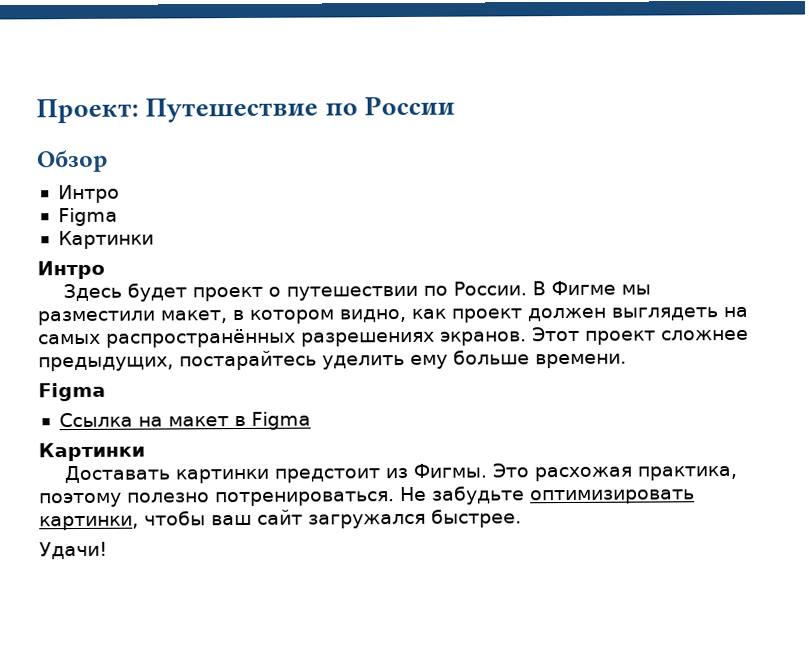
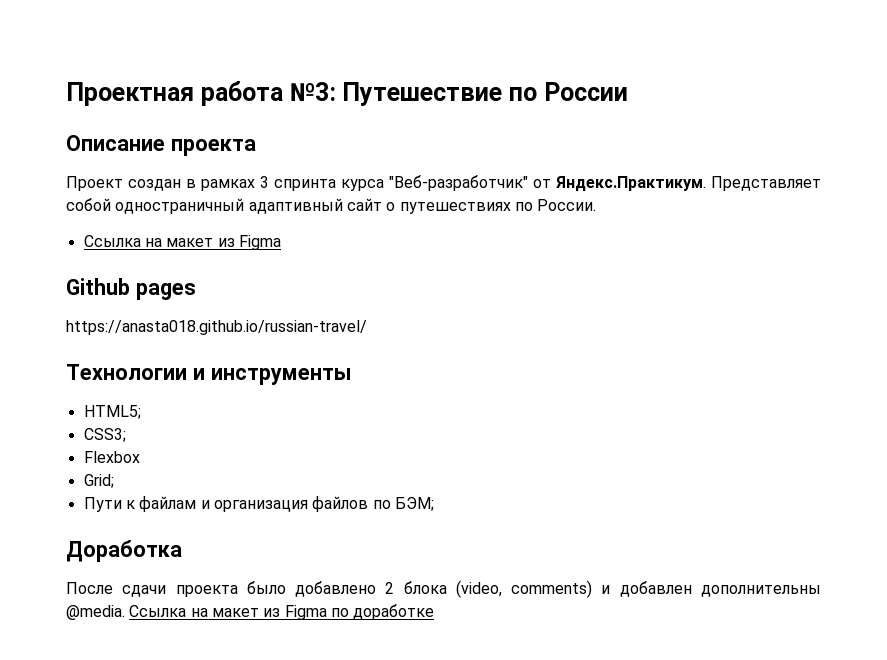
[36,98,139,124] Проект: -> [66,81,336,106] Проектная работа №3:
[36,149,109,173] [57,184,120,204] [57,207,118,227] [57,230,154,250] [37,260,105,280] [63,280,652,302] [37,306,748,326] [38,326,749,348] [38,349,627,372] [38,382,106,402] [58,411,311,430] [38,442,145,462] [64,463,738,484] [39,485,695,508] [39,508,522,531] [39,541,108,560] Обзор // Интро // Figma // Картинки // Интро // Здесь будет проект о путешествии по России. В Фигме мы разместили макет, в котором видно, как проект должен выглядеть на самых распространённых разрешениях экранов. Этот проект сложнее предыдущих, постарайтесь уделить ему больше времени. // Figma // Ссылка на макет в Figma // Картинки // Доставать картинки предстоит из Фигмы. Это расхожая практика, поэтому полезно потренироваться. Не забудьте оптимизировать картинки, чтобы ваш сайт загружался быстрее. // Удачи! -> [66,135,256,156] [66,175,821,192] [66,198,597,214] [83,235,281,250] [66,278,196,300] [66,320,367,335] [66,364,352,385] [83,405,141,419] [83,428,126,442] [83,451,140,463] [83,474,114,488] [83,496,434,512] [66,540,182,562] [66,580,821,598] [66,604,435,620] Описание проекта // Проект создан в рамках 3 спринта курса "Веб-разработчик" от Яндекс.Практикум. Представляет собой одностраничный адаптивный сайт о путешествиях по России. // Ссылка на макет из Figma // Github pages // https://anasta018.github.io/russian-travel/ // Технологии и инструменты // HTML5; // CSS3; // Flexbox // Grid; // Пути к файлам и организация файлов по БЭМ; // Доработка // После сдачи проекта было добавлено 2 блока (video, comments) и добавлен дополнительны @media. Ссылка на макет из Figma по доработке

